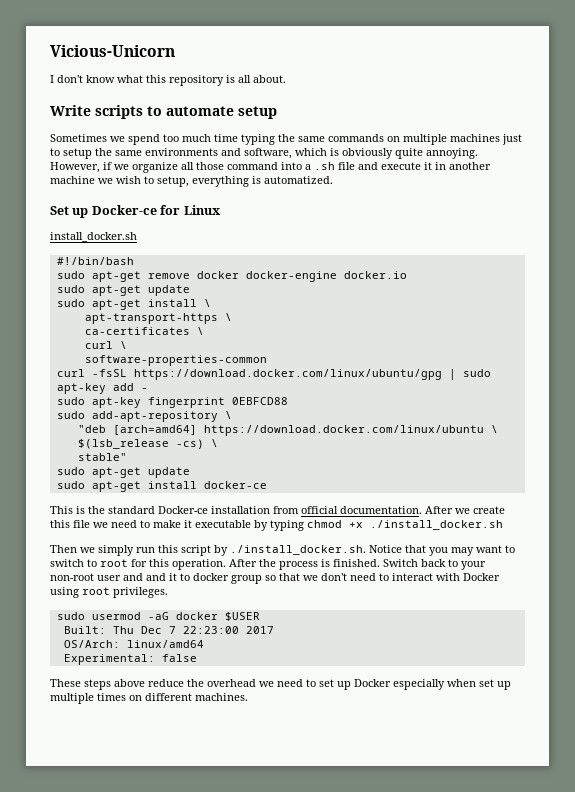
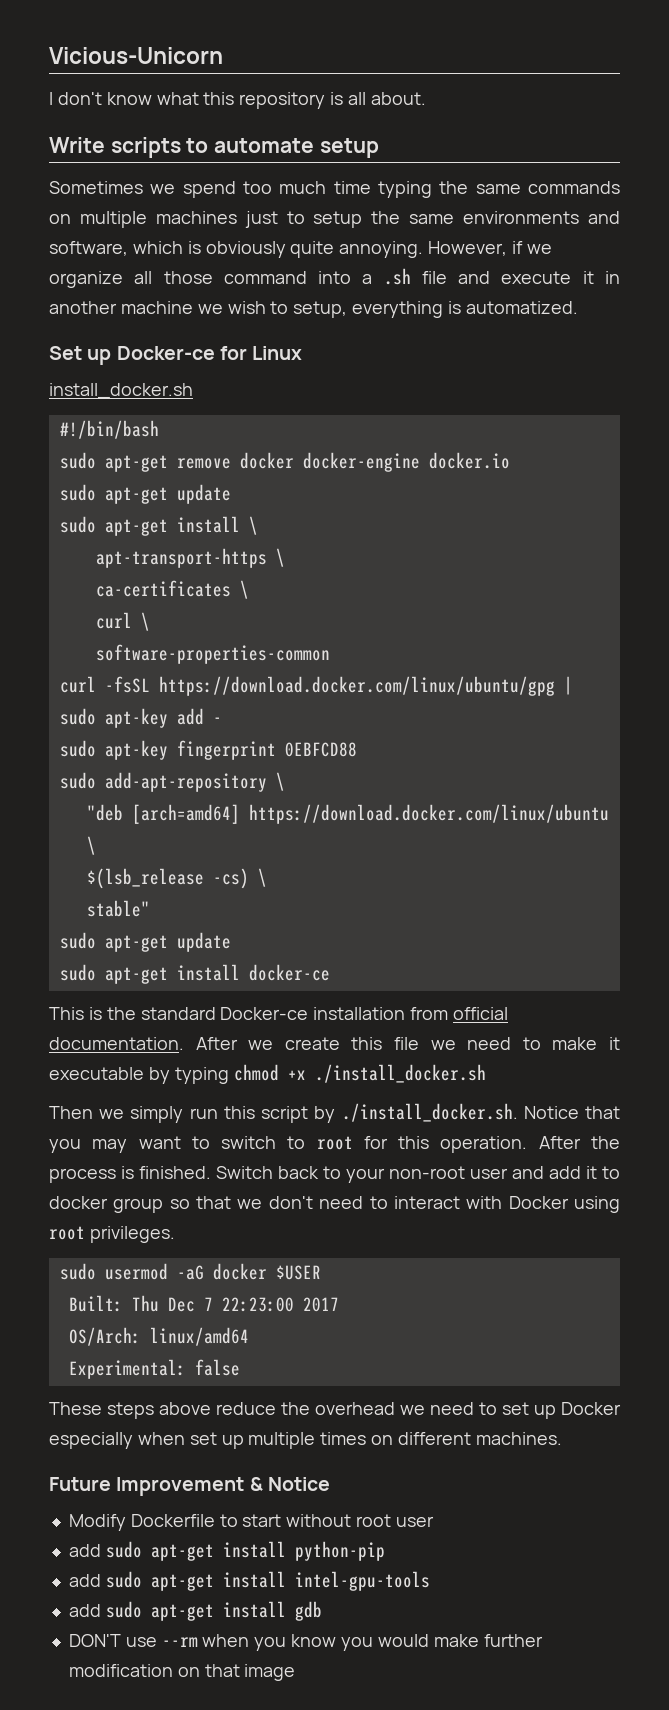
[146,573,166,581] and -> [549,1166,581,1179] add
(248, 697) none -> [49,1477,330,1496] [68,1514,434,1531] [68,1541,385,1561] [68,1571,430,1591] [68,1601,322,1621] [68,1634,543,1651] [68,1664,296,1681] // Future Improvement & Notice // Modify Dockerfile to start without root user // add sudo apt-get install python-pip // add sudo apt-get install intel-gpu-tools // add sudo apt-get install gdb // DON'T use --rm when you know you would make further modification on that image

